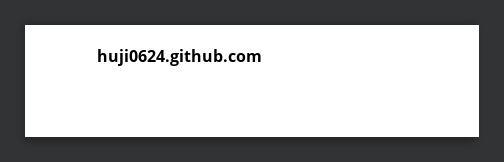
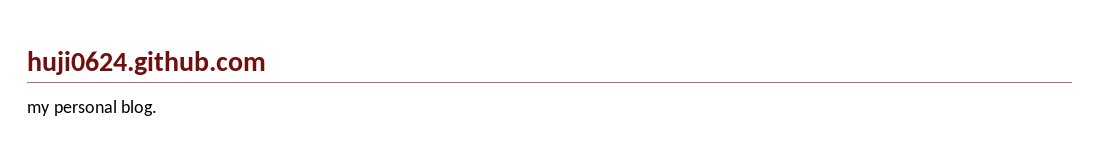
(262, 57) none -> [27,100,158,116] // my personal blog.

